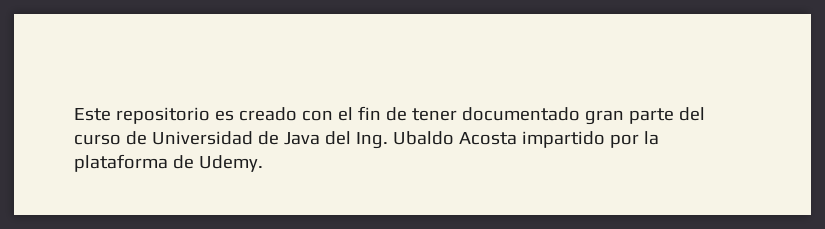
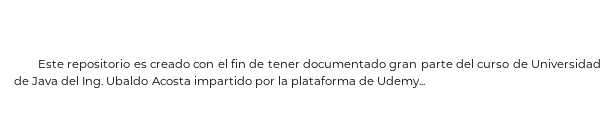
[198,155,263,172] Udemy. -> [377,76,426,88] Udemy...

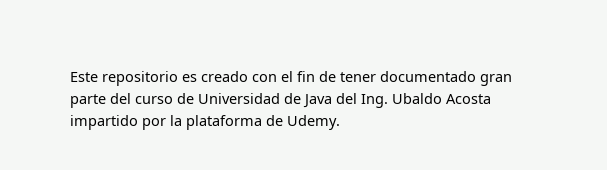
[377,76,426,88] Udemy... -> [287,115,340,130] Udemy.

